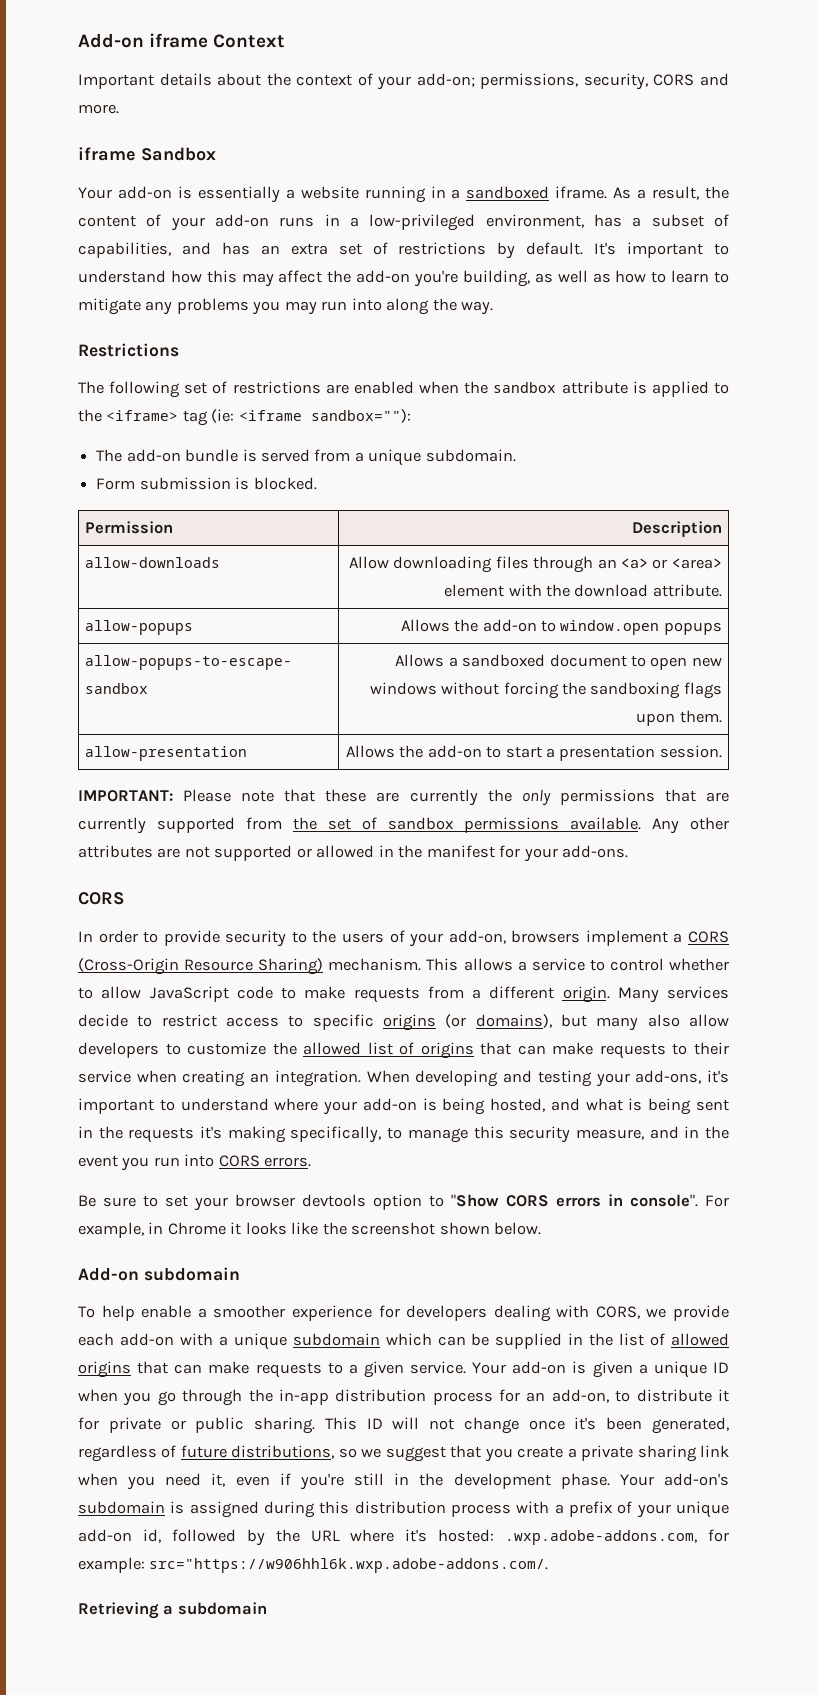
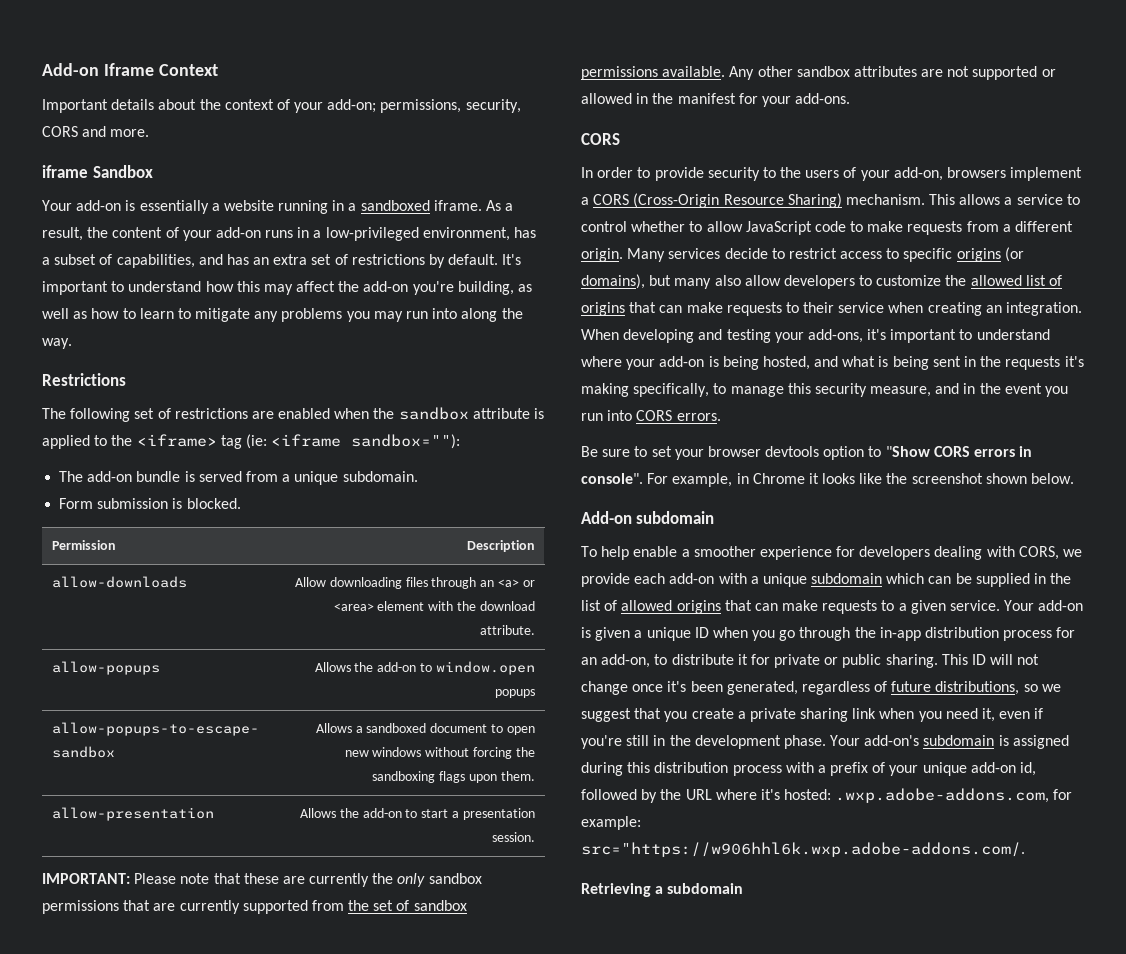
[78,33,209,48] Add-on iframe -> [42,63,154,76] Add-on Iframe
(551, 797) none -> [428,873,482,884] sandbox
(729, 823) none -> [796,66,850,77] sandbox

